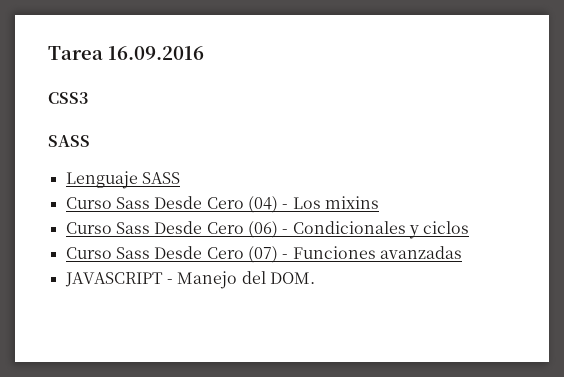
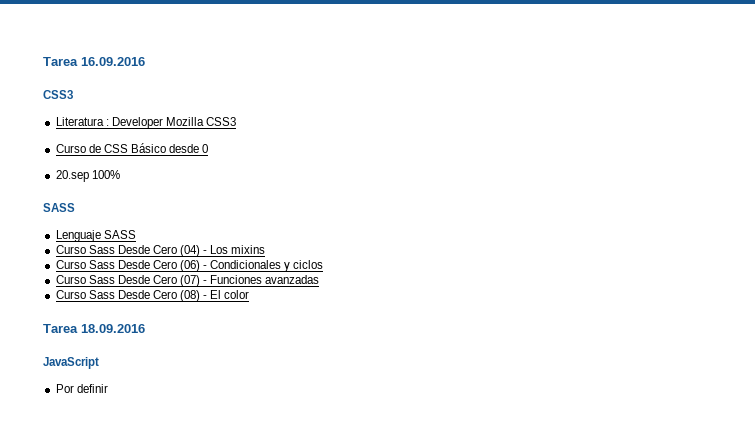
(88, 98) none -> [55,117,237,129] [55,143,209,153] [55,170,120,182] // Literatura : Developer Mozilla CSS3 // Curso de CSS Básico desde 0 // 20.sep 100%
[64,271,315,289] JAVASCRIPT - Manejo del DOM. -> [55,290,250,302] [43,324,145,333] [43,357,99,369] [55,384,108,393] Curso Sass Desde Cero (08) - El color // Tarea 18.09.2016 // JavaScript // Por definir

